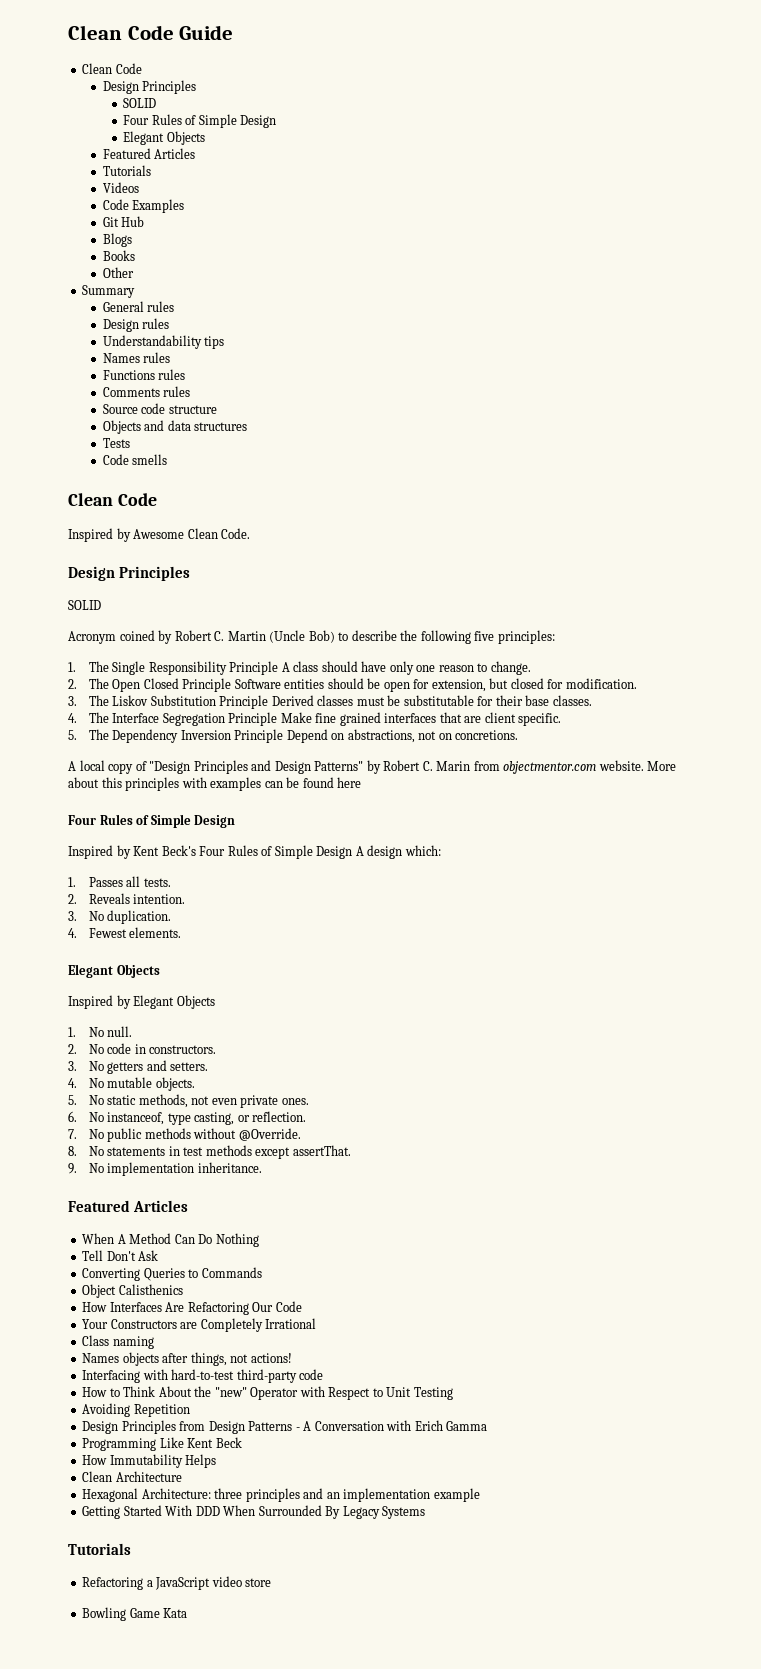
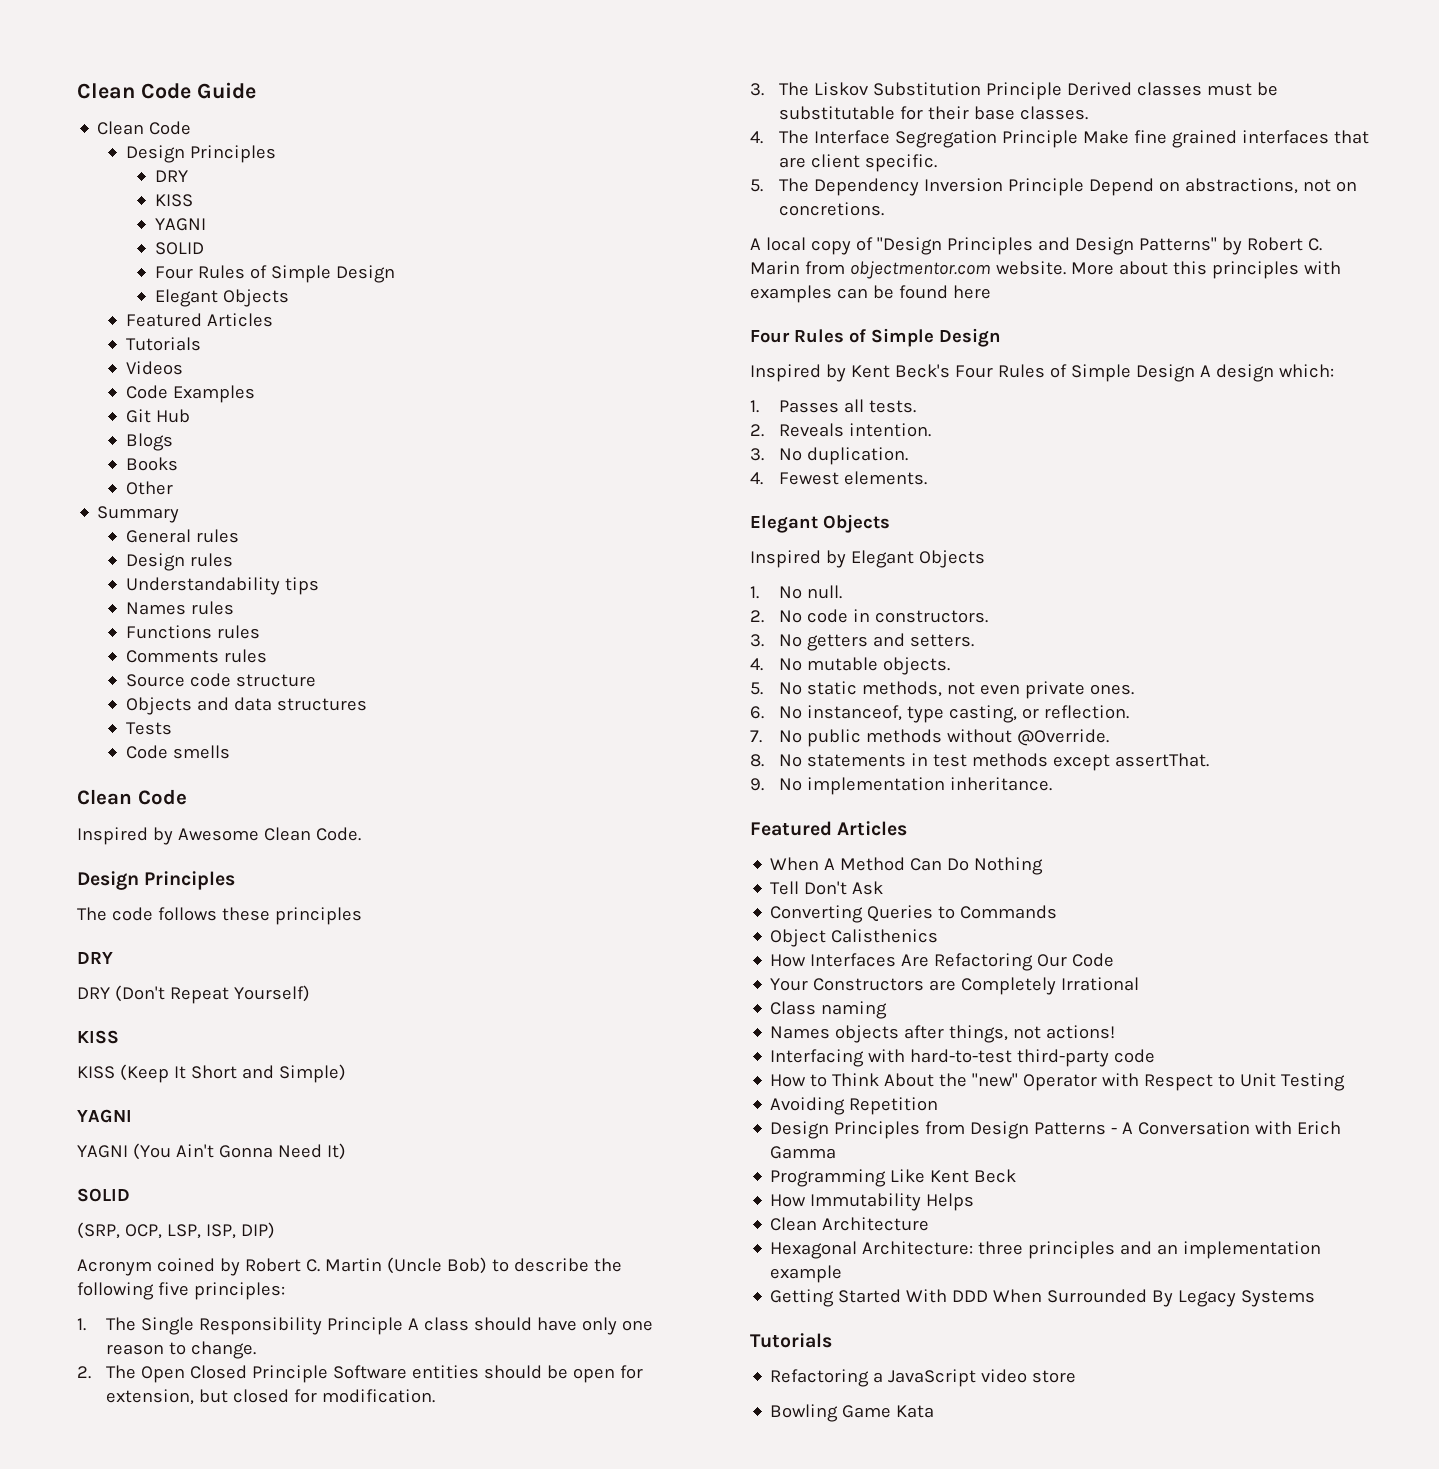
(197, 87) none -> [154,170,188,182] [154,194,193,207] [154,218,206,231] // DRY // KISS // YAGNI
[68,600,101,610] SOLID -> [77,907,362,925] [77,952,113,964] [77,985,310,1004] [77,1030,119,1044] [77,1064,346,1083] [77,1109,132,1123] [77,1143,346,1160] [77,1188,130,1202] [77,1222,275,1239] The code follows these principles // DRY // DRY (Don't Repeat Yourself) // KISS // KISS (Keep It Short and Simple) // YAGNI // YAGNI (You Ain't Gonna Need It) // SOLID // (SRP, OCP, LSP, ISP, DIP)

